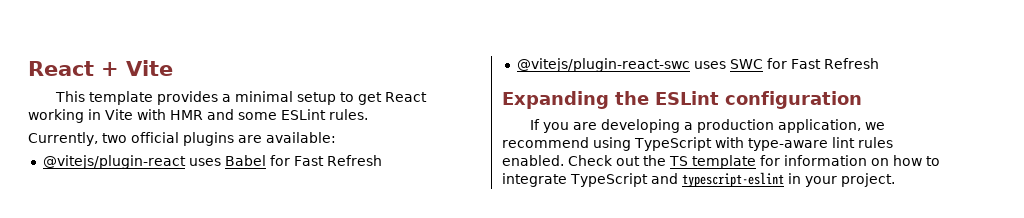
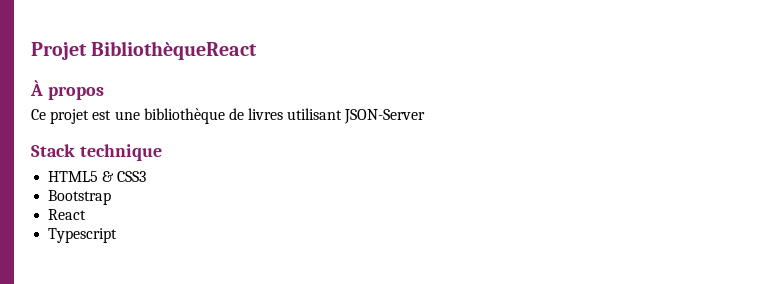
[28,60,173,76] [54,91,427,105] [28,109,368,123] [28,132,336,146] [42,155,382,169] [516,58,879,72] [502,91,862,109] [529,119,885,133] [502,137,893,151] [502,155,940,169] [502,172,895,187] React + Vite // This template provides a minimal setup to get React working in Vite with HMR and some ESLint rules. // Currently, two official plugins are available: // @vitejs/plugin-react uses Babel for Fast Refresh // @vitejs/plugin-react-swc uses SWC for Fast Refresh // Expanding the ESLint configuration // If you are developing a production application, we recommend using TypeScript with type-aware lint rules enabled. Check out the TS template for information on how to integrate TypeScript and typescript-eslint in your project. -> [31,41,258,60] [30,80,104,100] [31,108,426,124] [31,144,162,161] [48,171,147,182] [48,190,112,205] [48,209,87,220] [48,228,118,243] Projet BibliothèqueReact // À propos // Ce projet est une bibliothèque de livres utilisant JSON-Server // Stack technique // HTML5 & CSS3 // Bootstrap // React // Typescript

